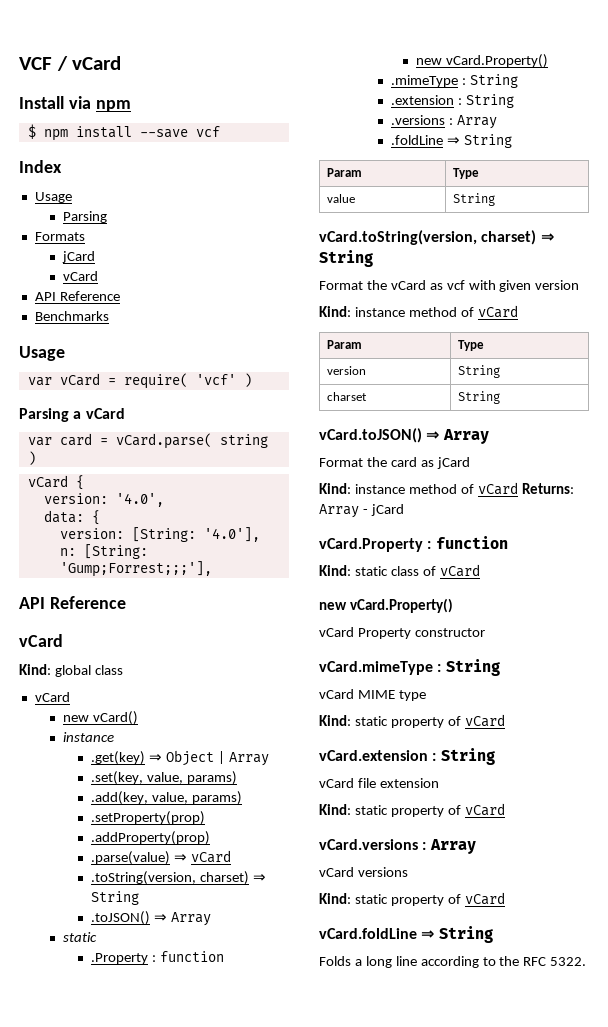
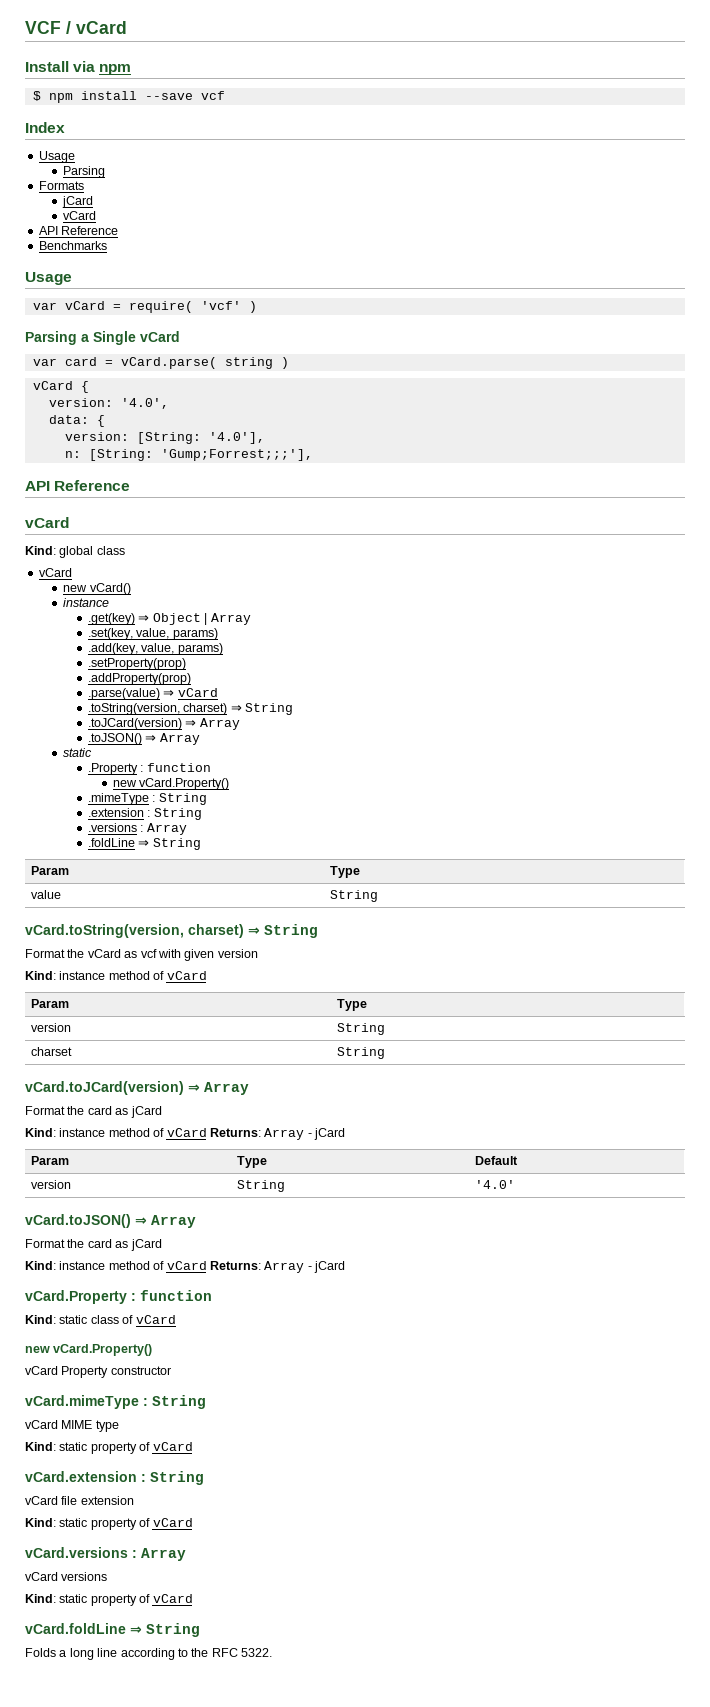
(82, 415) none -> [93,331,136,345] Single
(140, 898) none -> [88,718,240,730] // .toJCard(version) ⇒ Array
(501, 397) none -> [25,1081,249,1095] [25,1106,162,1118] [25,1128,345,1140] [30,1156,69,1165] [236,1156,267,1168] [474,1156,518,1165] [30,1180,71,1189] [236,1180,285,1192] [474,1180,515,1189] // vCard.toJCard(version) ⇒ Array // Format the card as jCard // Kind: instance method of vCard Returns: Array - jCard // Param | Type | Default // version | String | '4.0'

